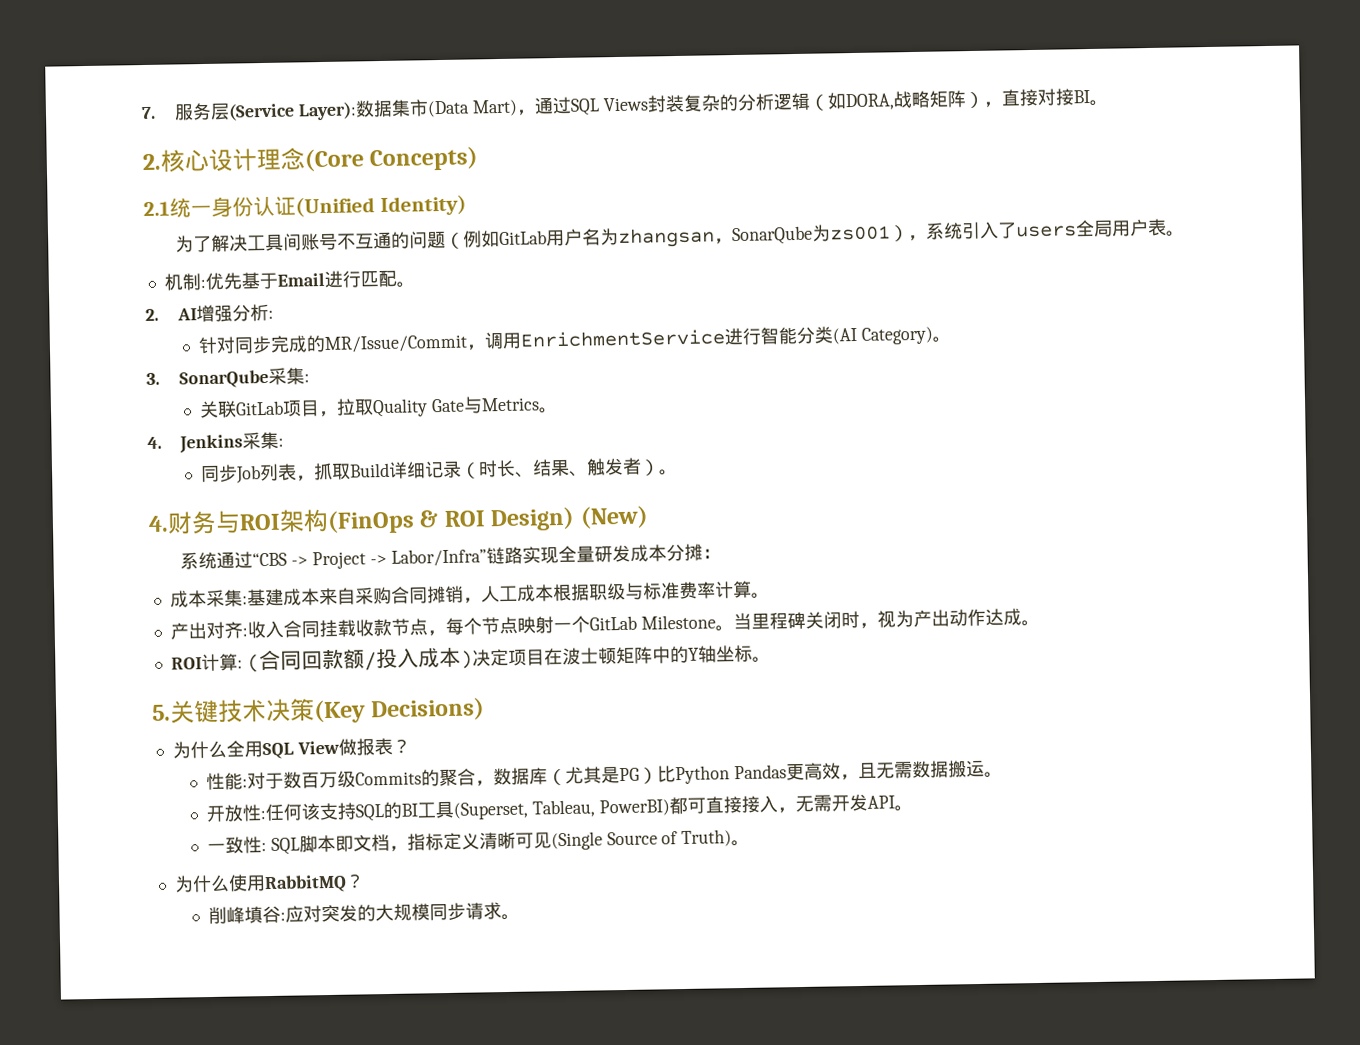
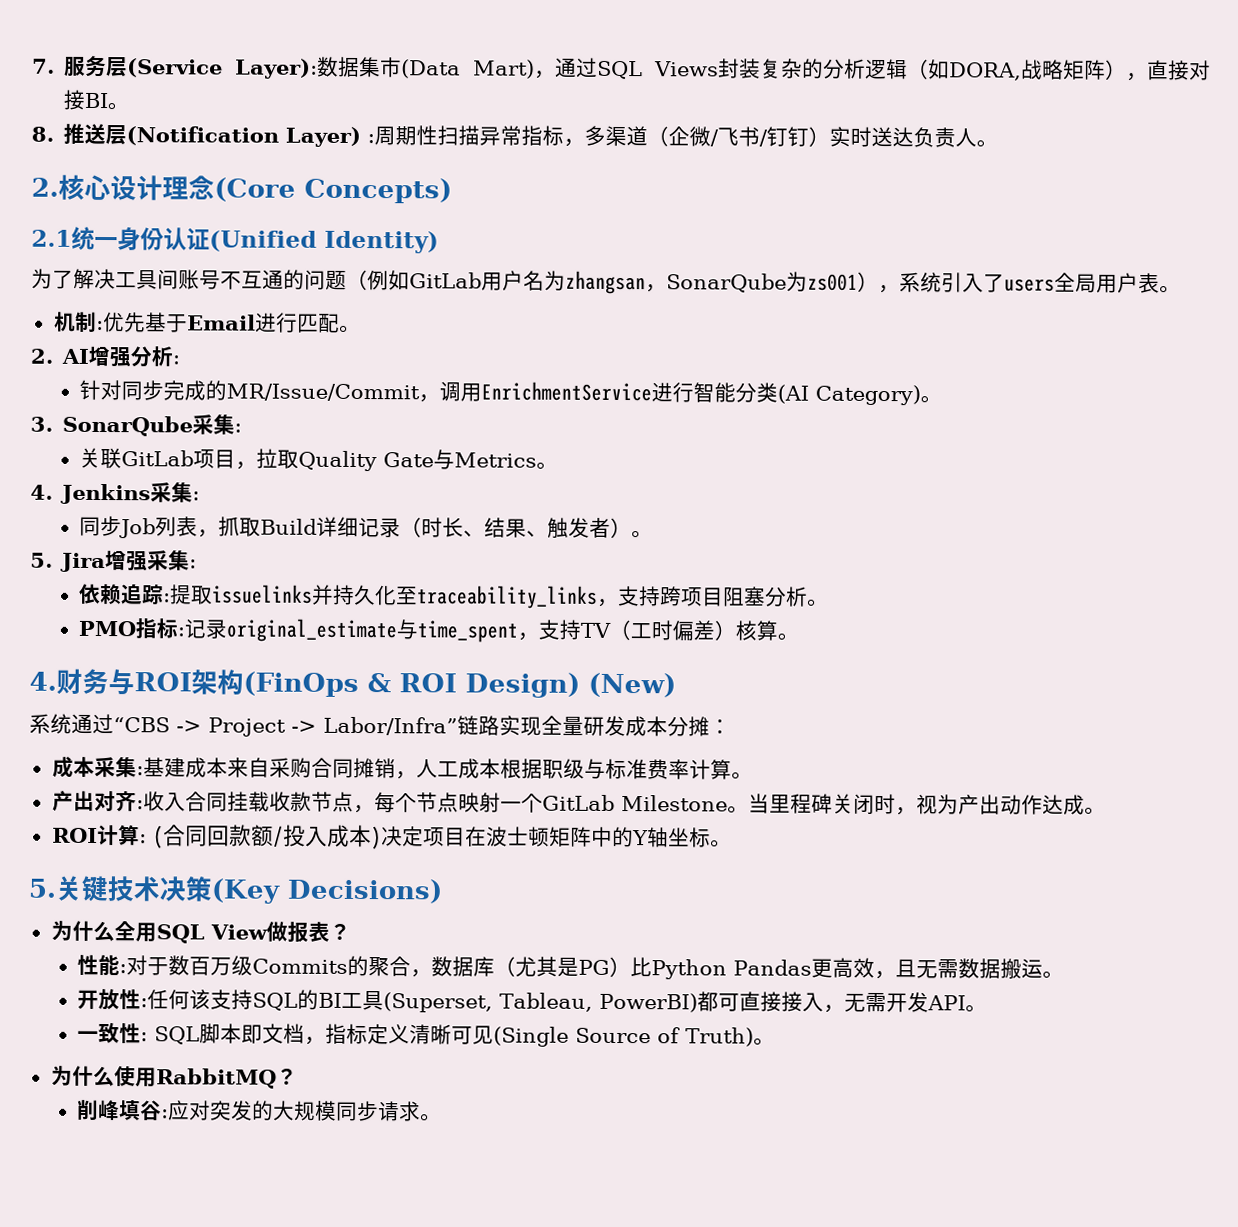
(1109, 103) none -> [31,123,999,148] // 8.推送层(Notification Layer) :周期性扫描异常指标，多渠道（企微/飞书/钉钉）实时送达负责人。
(678, 472) none -> [30,550,198,573] [79,583,830,609] [78,618,800,643] // 5. Jira增强采集: // 依赖追踪:提取issuelinks并持久化至traceability_links，支持跨项目阻塞分析。 // PMO指标:记录original_estimate与time_spent，支持TV（工时偏差）核算。

